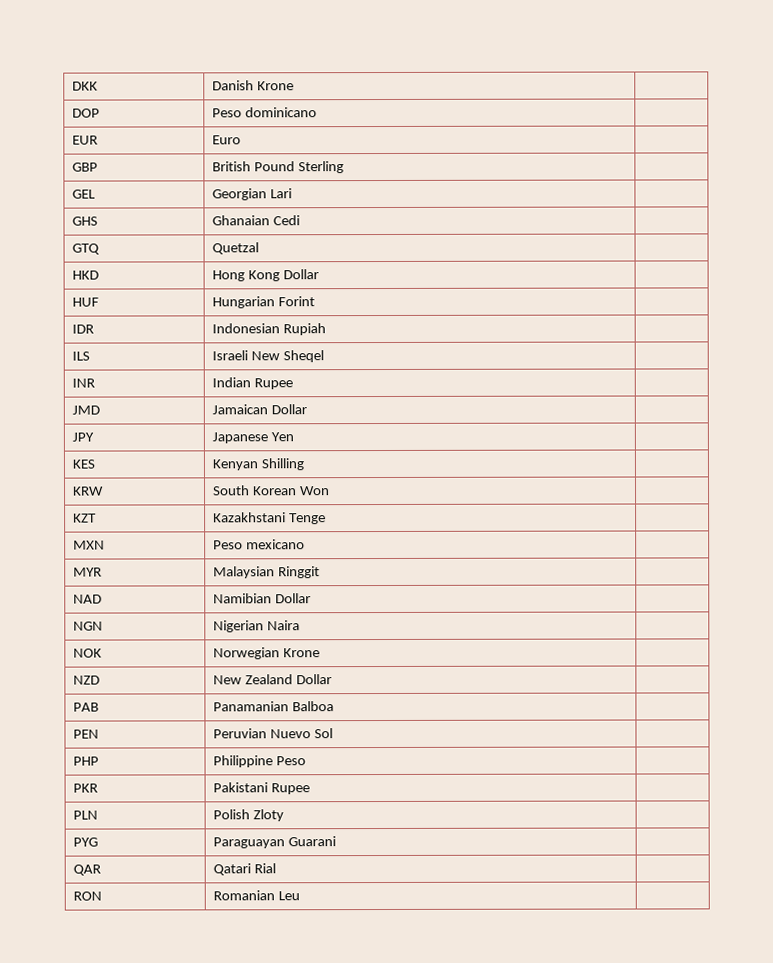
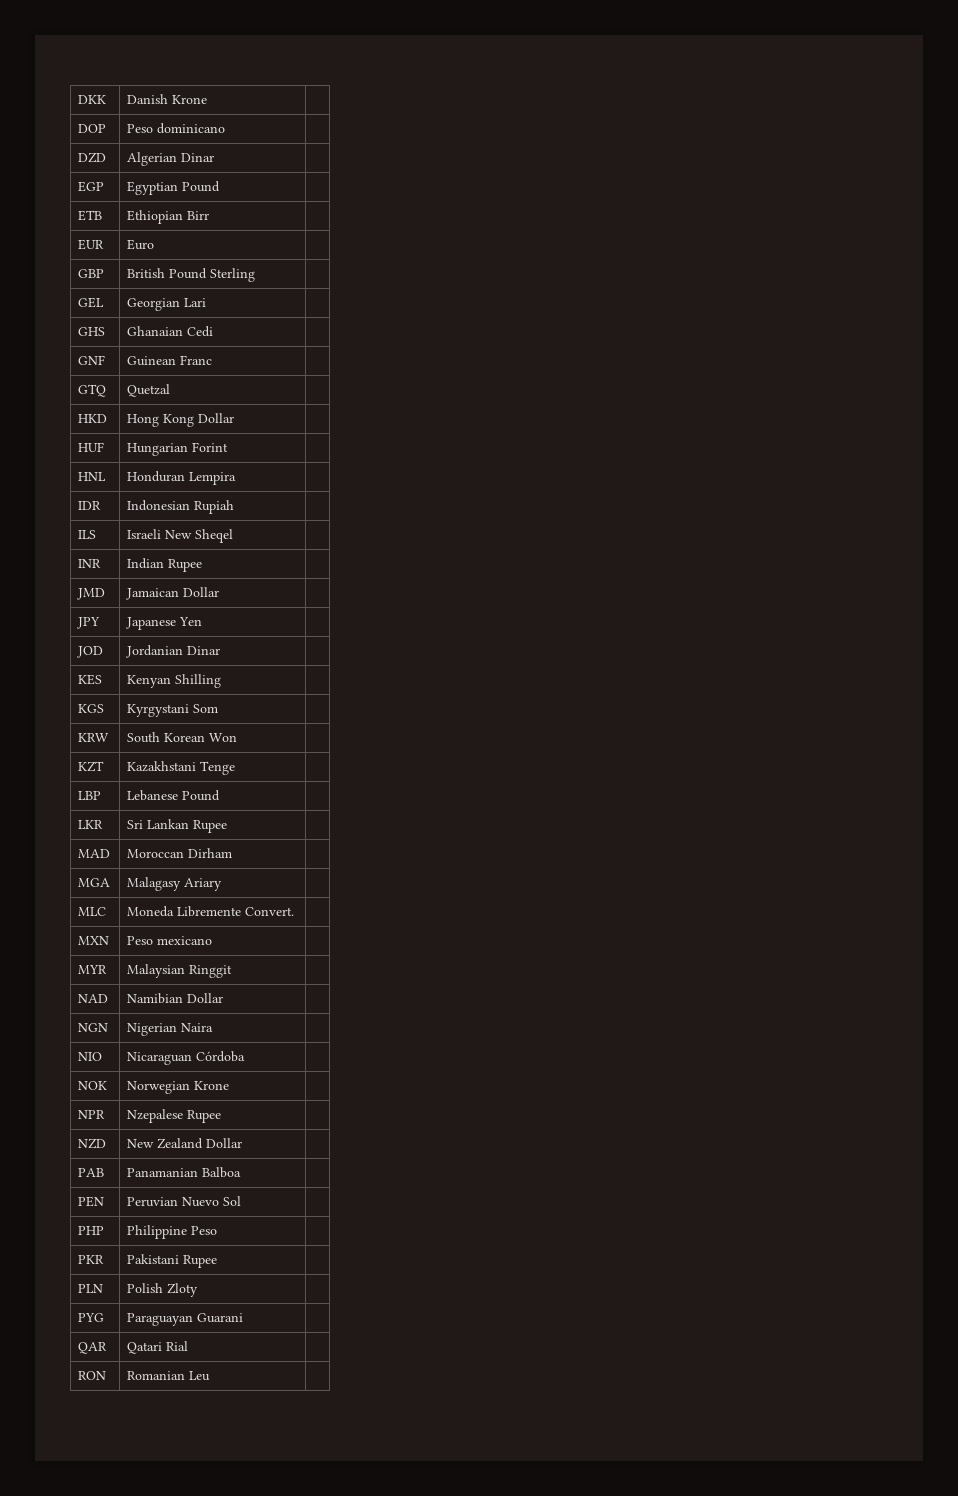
(317, 112) none -> [78,152,107,163] [127,152,215,166] [78,181,105,192] [127,181,221,195] [78,210,103,221] [127,210,210,224] // DZD | Algerian Dinar | // EGP | Egyptian Pound | // ETB | Ethiopian Birr |
(300, 220) none -> [78,355,106,365] [127,355,213,366] // GNF | Guinean Franc |
(315, 301) none -> [78,472,107,481] [127,471,237,485] // HNL | Honduran Lempira |
(294, 437) none -> [77,646,104,658] [126,645,221,658] // JOD | Jordanian Dinar |
(304, 464) none -> [78,704,105,713] [127,704,219,717] // KGS | Kyrgystani Som |
(326, 519) none -> [78,791,102,800] [127,790,221,801] [78,820,104,829] [127,819,228,833] [78,849,111,858] [127,848,233,858] [78,878,111,887] [127,877,223,891] [78,907,107,916] [127,906,295,917] // LBP | Lebanese Pound | // LKR | Sri Lankan Rupee | // MAD | Moroccan Dirham | // MGA | Malagasy Ariary | // MLC | Moneda Libremente Convert. |
(300, 625) none -> [78,1052,103,1061] [127,1051,246,1065] // NIO | Nicaraguan Córdoba |
(320, 653) none -> [78,1110,106,1119] [127,1109,222,1123] // NPR | Nzepalese Rupee |

